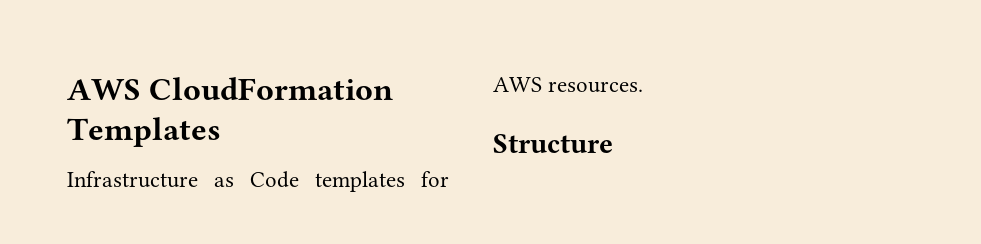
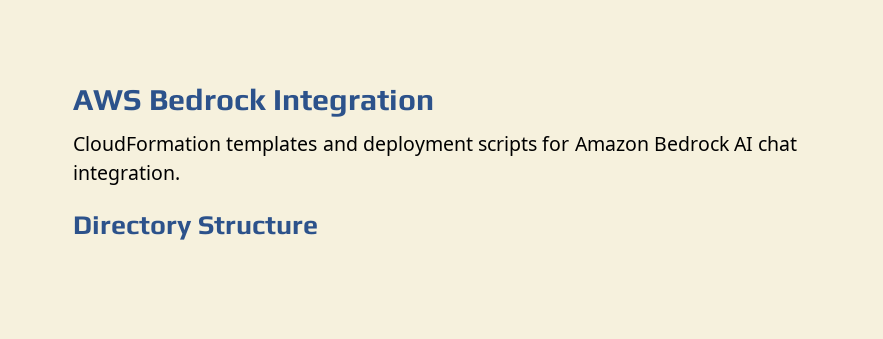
[67,77,393,100] [67,117,221,147] [67,171,449,192] [493,77,644,93] AWS CloudFormation Templates // Infrastructure as Code templates for AWS resources. // -> [73,88,435,117] [73,136,798,156] [73,165,180,185] [73,216,192,240] AWS Bedrock Integration // CloudFormation templates and deployment scripts for Amazon Bedrock AI chat integration. // Directory

